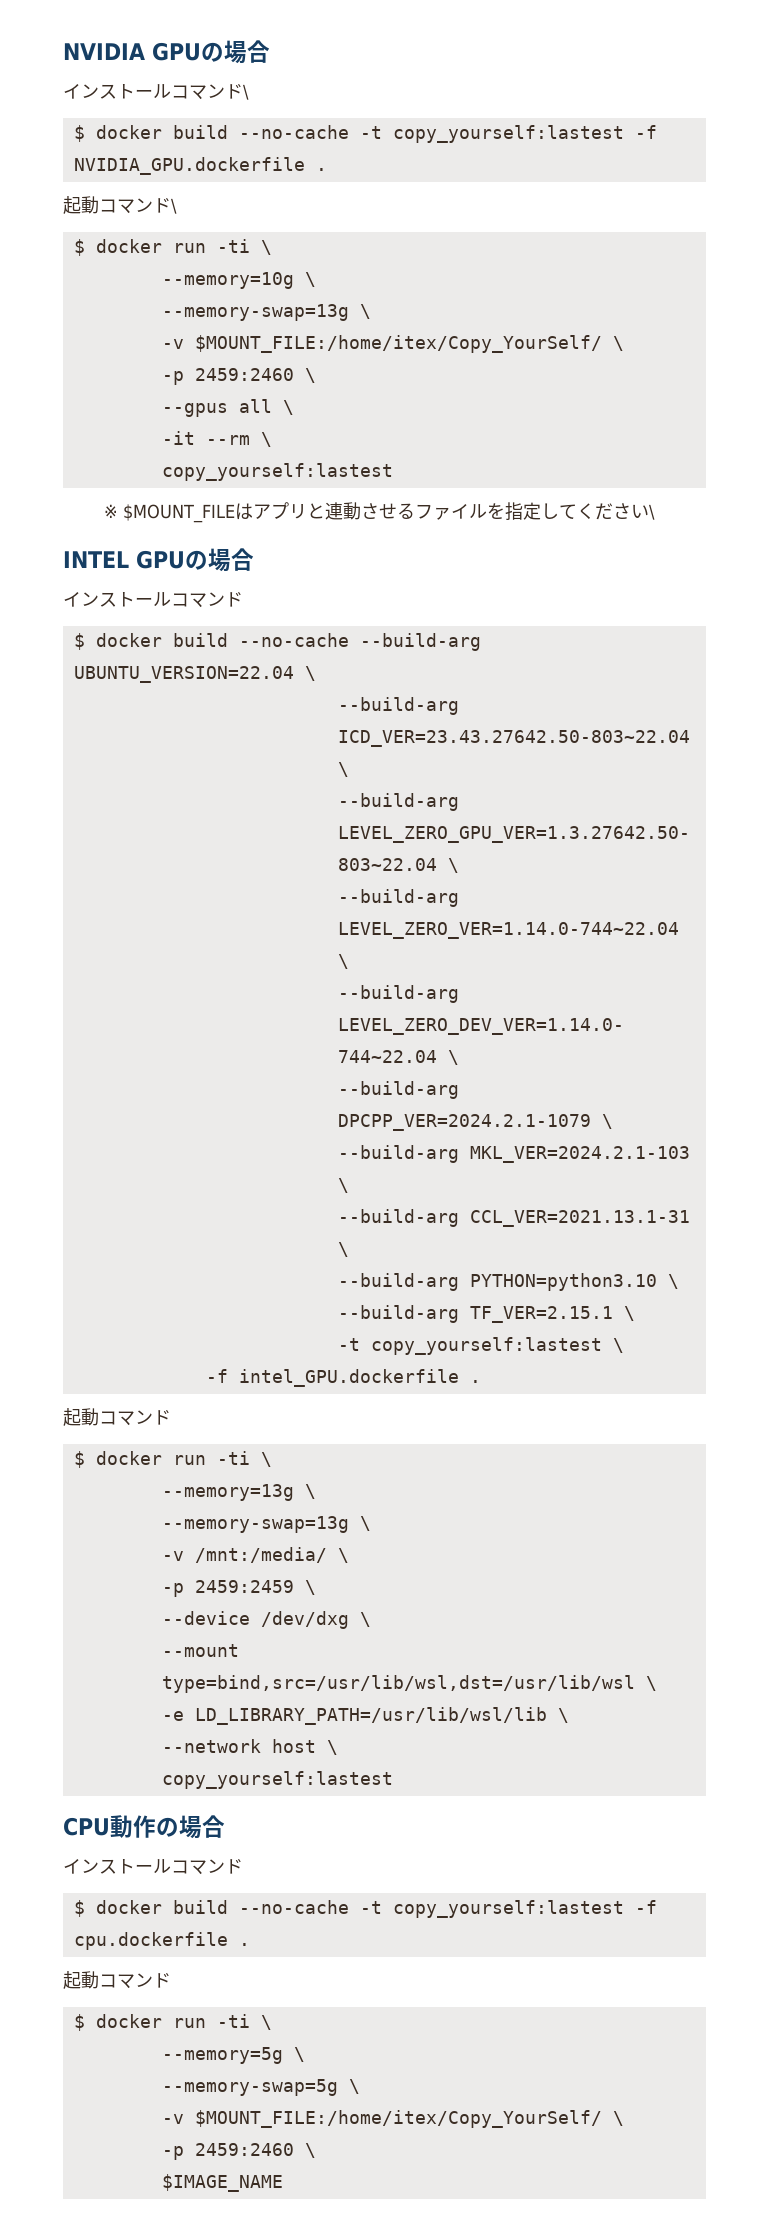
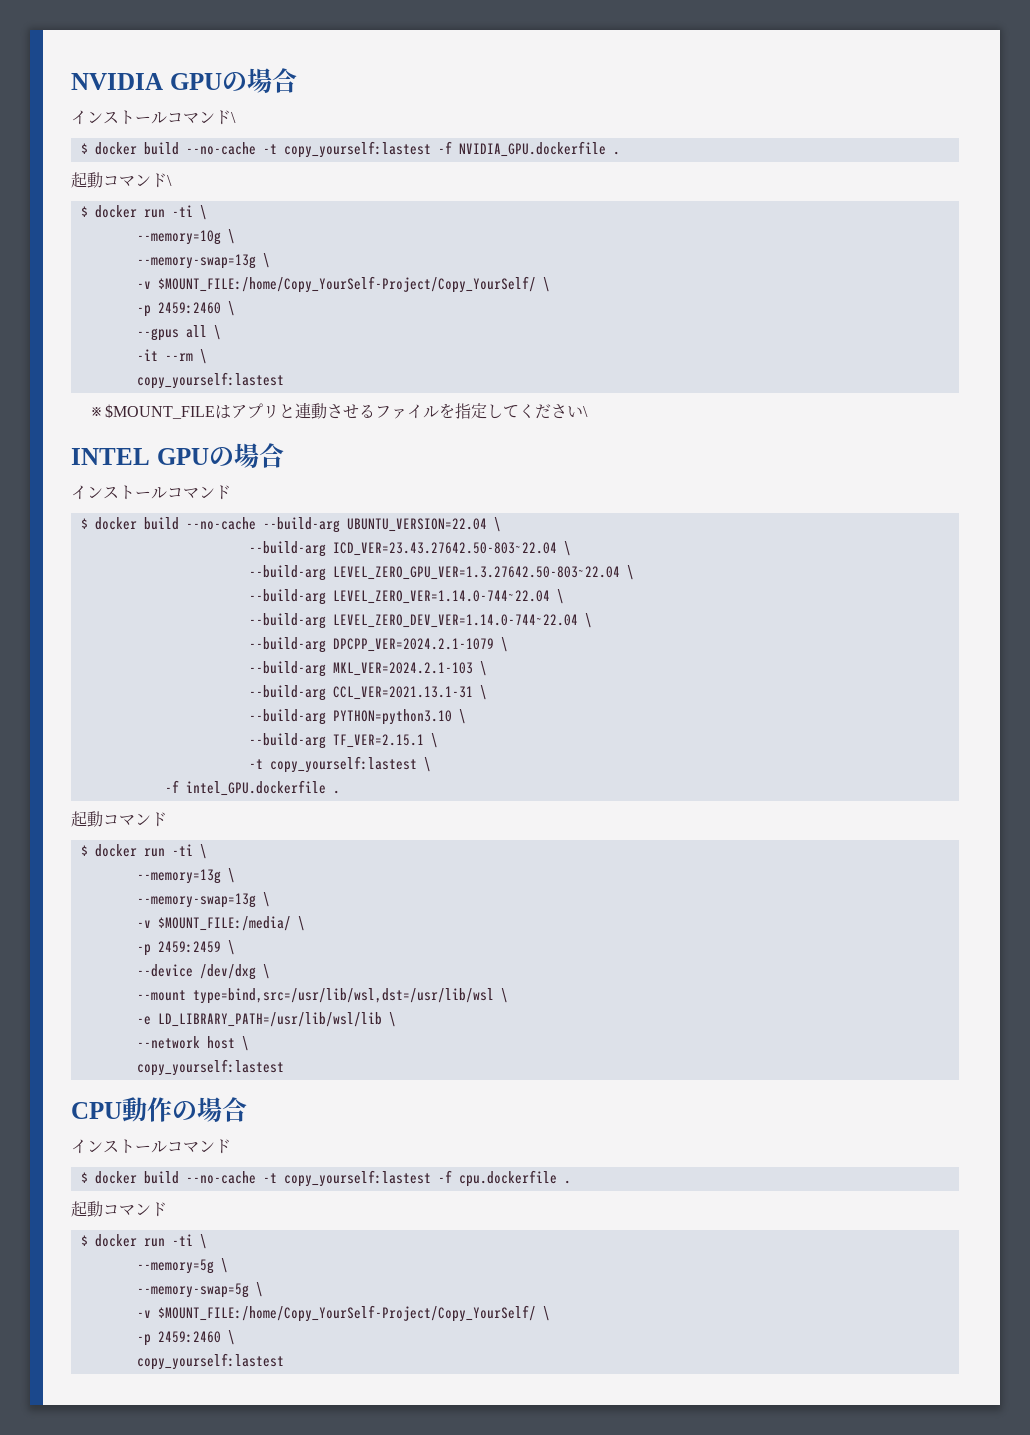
[194,335,602,353] $MOUNT_FILE:/home/itex/Copy_YourSelf/ -> [157,276,536,293] $MOUNT_FILE:/home/Copy_YourSelf-Project/Copy_YourSelf/
[194,1547,327,1563] /mnt:/media/ -> [157,916,291,931] $MOUNT_FILE:/media/
[194,2110,624,2128] [161,2143,316,2160] [161,2174,283,2192] $MOUNT_FILE:/home/itex/Copy_YourSelf/ \ // -p 2459:2460 \ // $IMAGE_NAME -> [157,1305,550,1322] [136,1330,235,1346] [136,1353,284,1370] $MOUNT_FILE:/home/Copy_YourSelf-Project/Copy_YourSelf/ \ // -p 2459:2460 \ // copy_yourself:lastest

